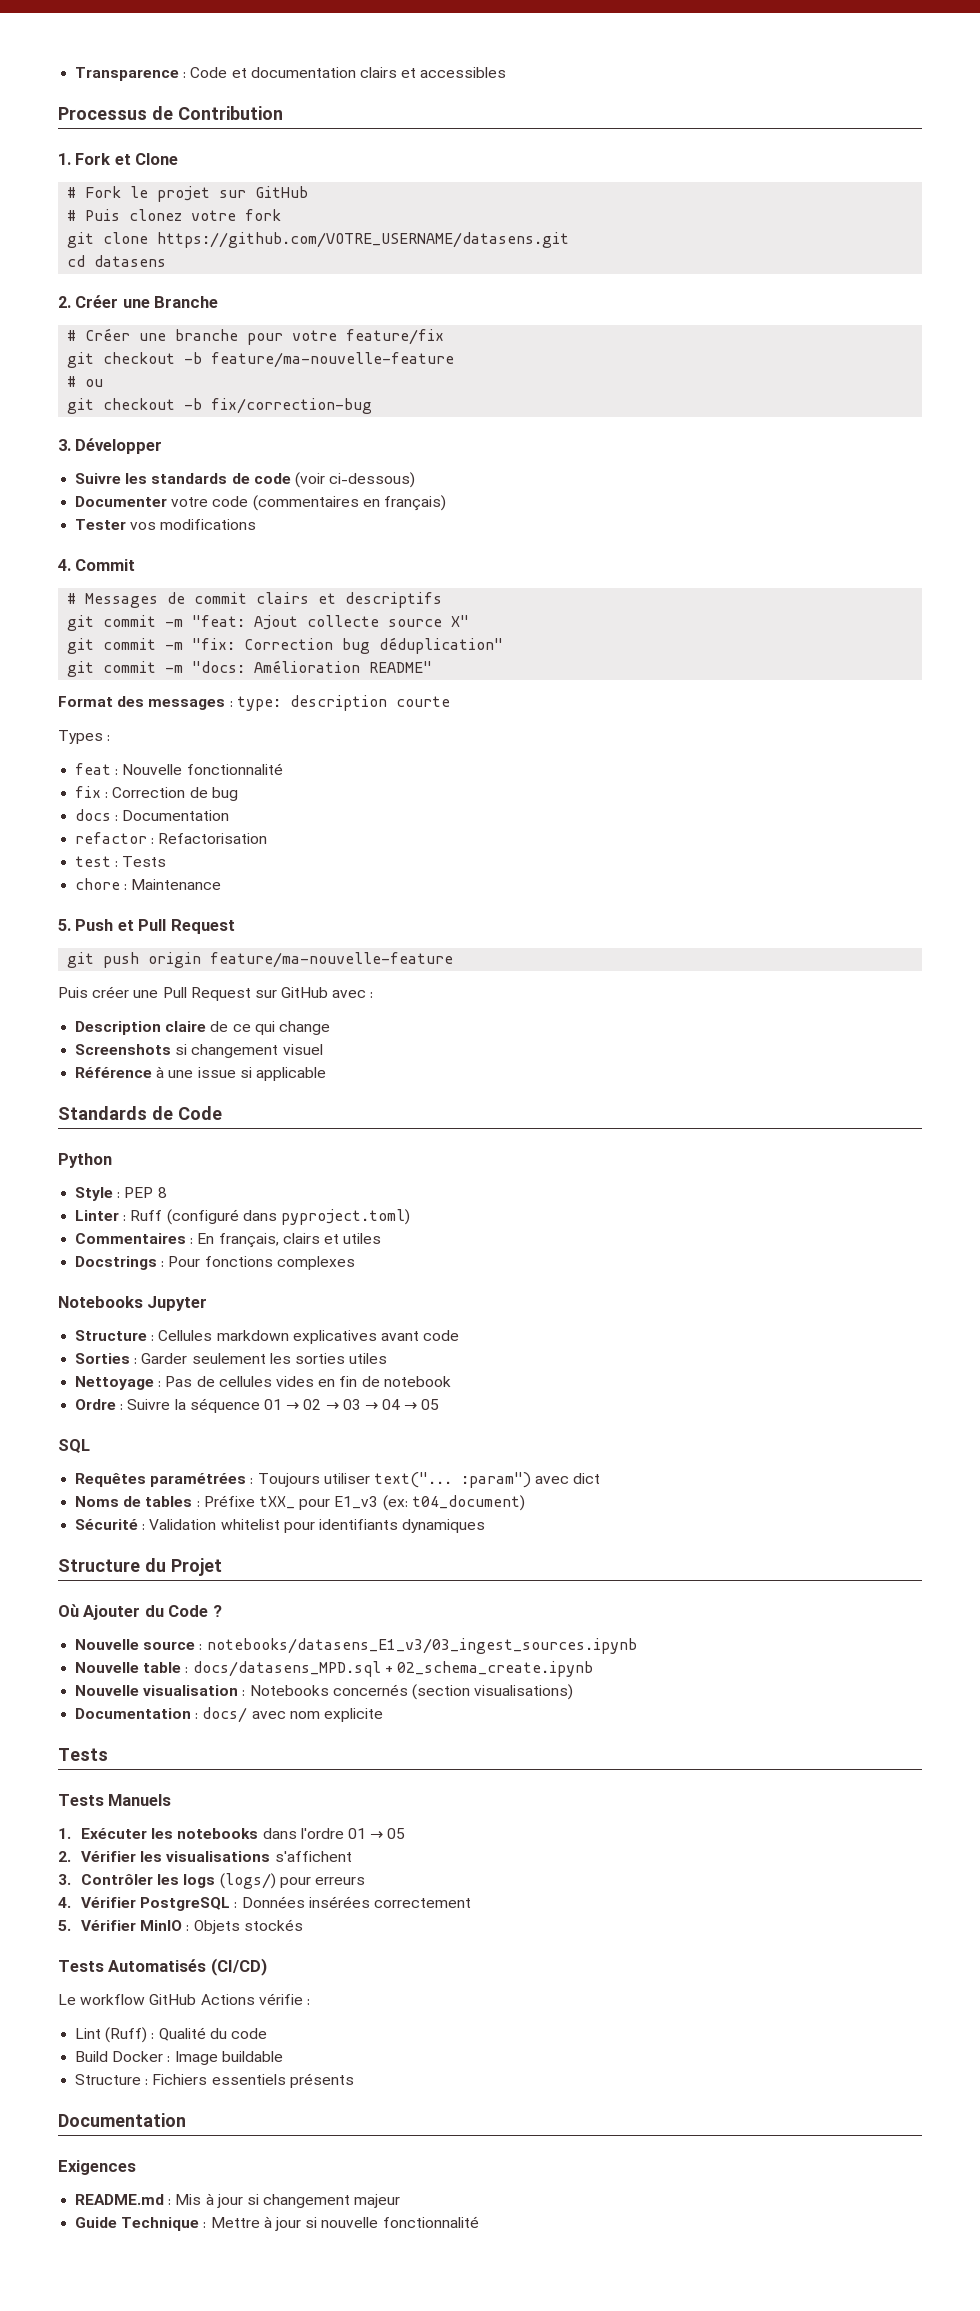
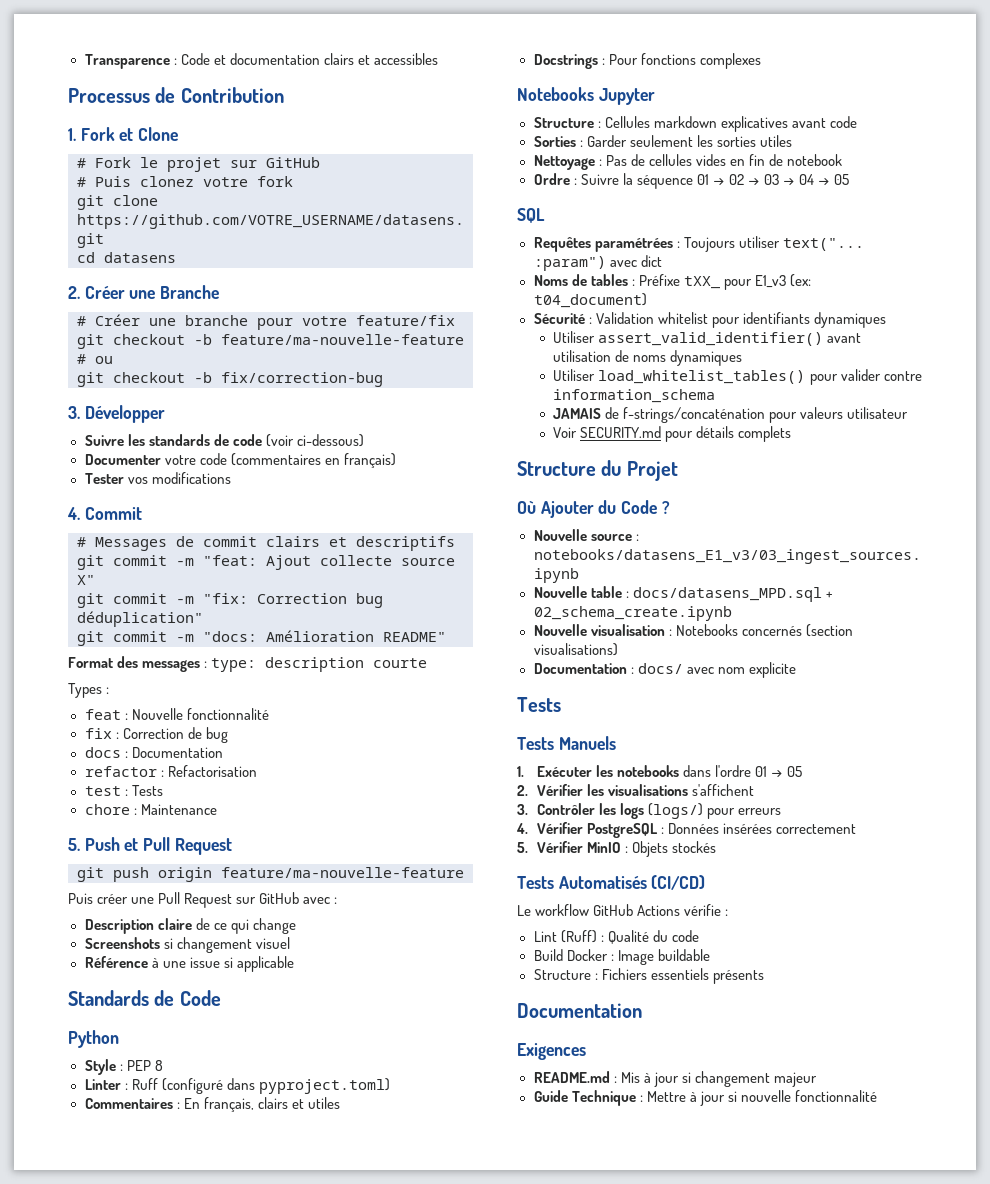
(486, 1526) none -> [553,331,862,346] [553,350,743,366] [553,369,922,385] [553,389,716,403] [553,407,909,423] [553,426,792,442] // Utiliser assert_valid_identifier() avant utilisation de noms dynamiques // Utiliser load_whitelist_tables() pour valider contre information_schema // JAMAIS de f-strings/concaténation pour valeurs utilisateur // Voir SECURITY.md pour détails complets

